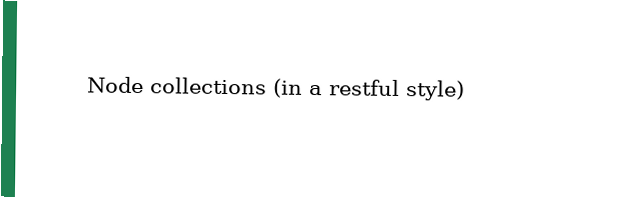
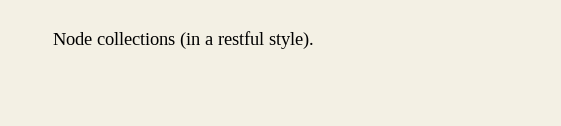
[406,80,465,101] style) -> [269,32,314,49] style).

